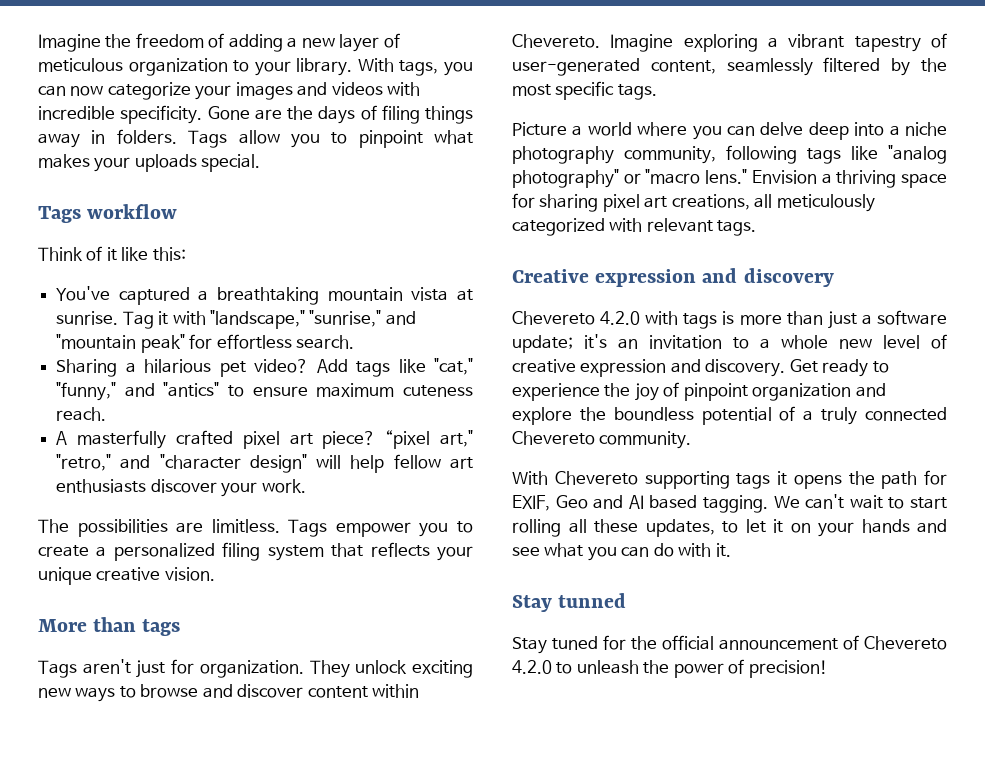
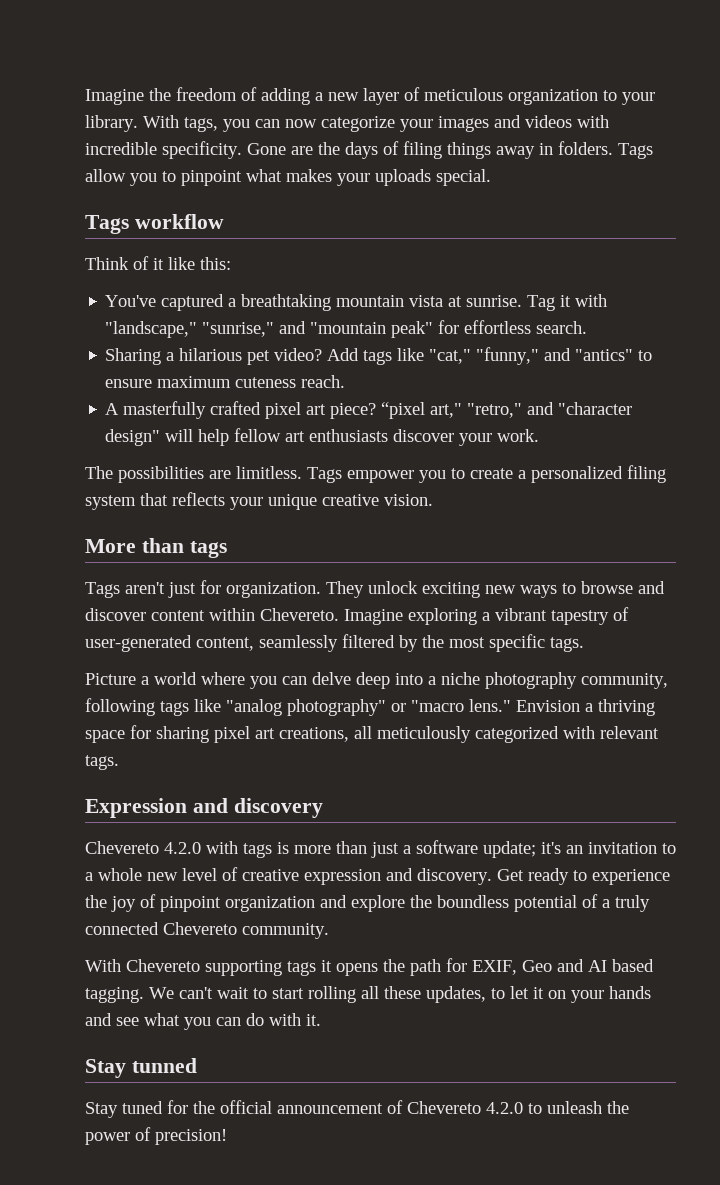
[512,269,697,287] Creative expression -> [85,798,187,818] Expression

